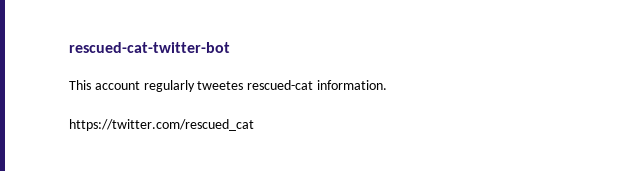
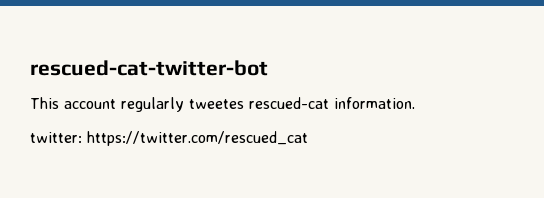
(387, 85) none -> [30,132,82,143] twitter:

